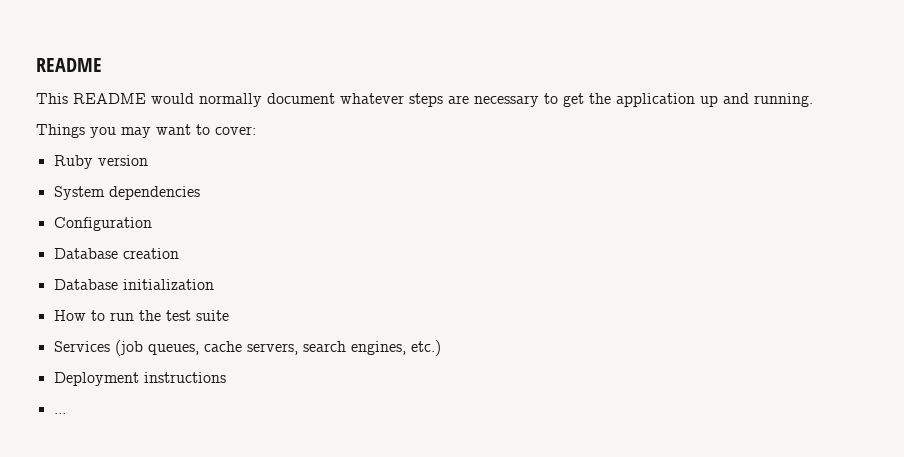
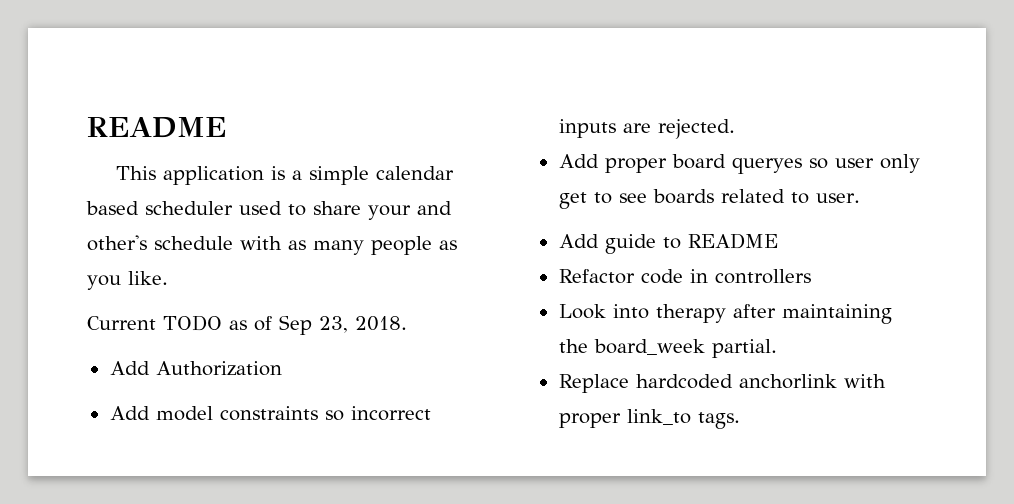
[73,93,813,107] [36,124,256,138] [53,155,148,169] [53,186,200,200] [53,217,152,231] [53,248,179,259] [53,279,214,290] [53,310,229,321] [53,340,441,356] [53,372,226,386] [53,413,66,414] README would normally document whatever steps are necessary to get the application up and running. // Things you may want to cover: // Ruby version // System dependencies // Configuration // Database creation // Database initialization // How to run the test suite // Services (job queues, cache servers, search engines, etc.) // Deployment instructions // ... -> [162,166,454,185] [86,201,452,220] [87,235,457,255] [87,271,168,290] [87,315,407,335] [109,361,282,376] [109,406,431,421] [558,119,735,139] [558,154,920,174] [558,189,860,209] [558,233,778,254] [558,269,811,284] [558,304,892,324] [558,339,777,358] [558,374,886,393] [558,409,740,429] application is a simple calendar based scheduler used to share your and other's schedule with as many people as you like. // Current TODO as of Sep 23, 2018. // Add Authorization // Add model constraints so incorrect inputs are rejected. // Add proper board queryes so user only get to see boards related to user. // Add guide to README // Refactor code in controllers // Look into therapy after maintaining the board_week partial. // Replace hardcoded anchorlink with proper link_to tags.

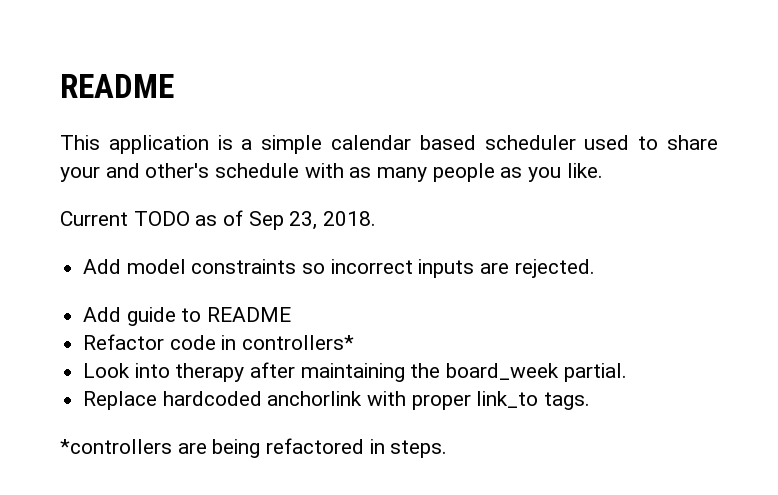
[109,361,282,376] // Add Authorization -> (377, 218) none
[558,154,920,174] [558,189,860,209] // Add proper board queryes so user only get to see boards related to user. -> (595, 268) none
[714,269,811,284] controllers -> [242,335,355,350] controllers*
(740, 420) none -> [60,438,448,458] // *controllers are being refactored in steps.

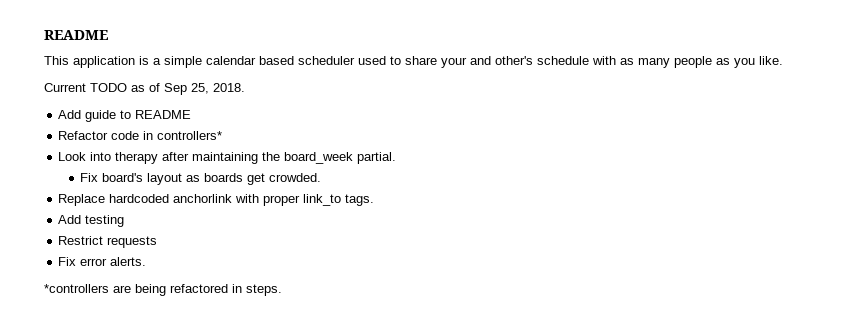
[289,211,318,230] 23, -> [191,83,209,94] 25,
[83,259,595,278] // Add model constraints so incorrect inputs are rejected. -> (245, 87) none
(627, 372) none -> [80,173,322,185] // Fix board's layout as boards get crowded.
(591, 401) none -> [58,215,125,227] [58,236,158,248] [58,257,147,266] // Add testing // Restrict requests // Fix error alerts.

